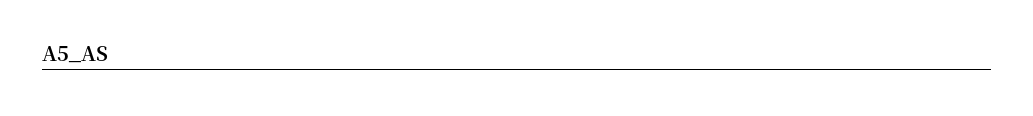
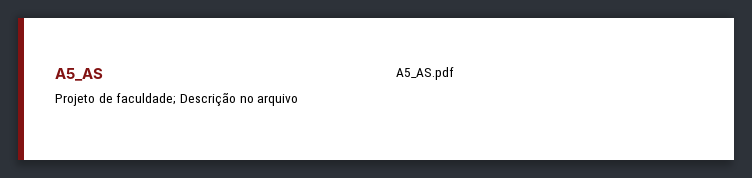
(108, 54) none -> [55,92,299,106] [396,67,454,80] // Projeto de faculdade; Descrição no arquivo A5_AS.pdf

